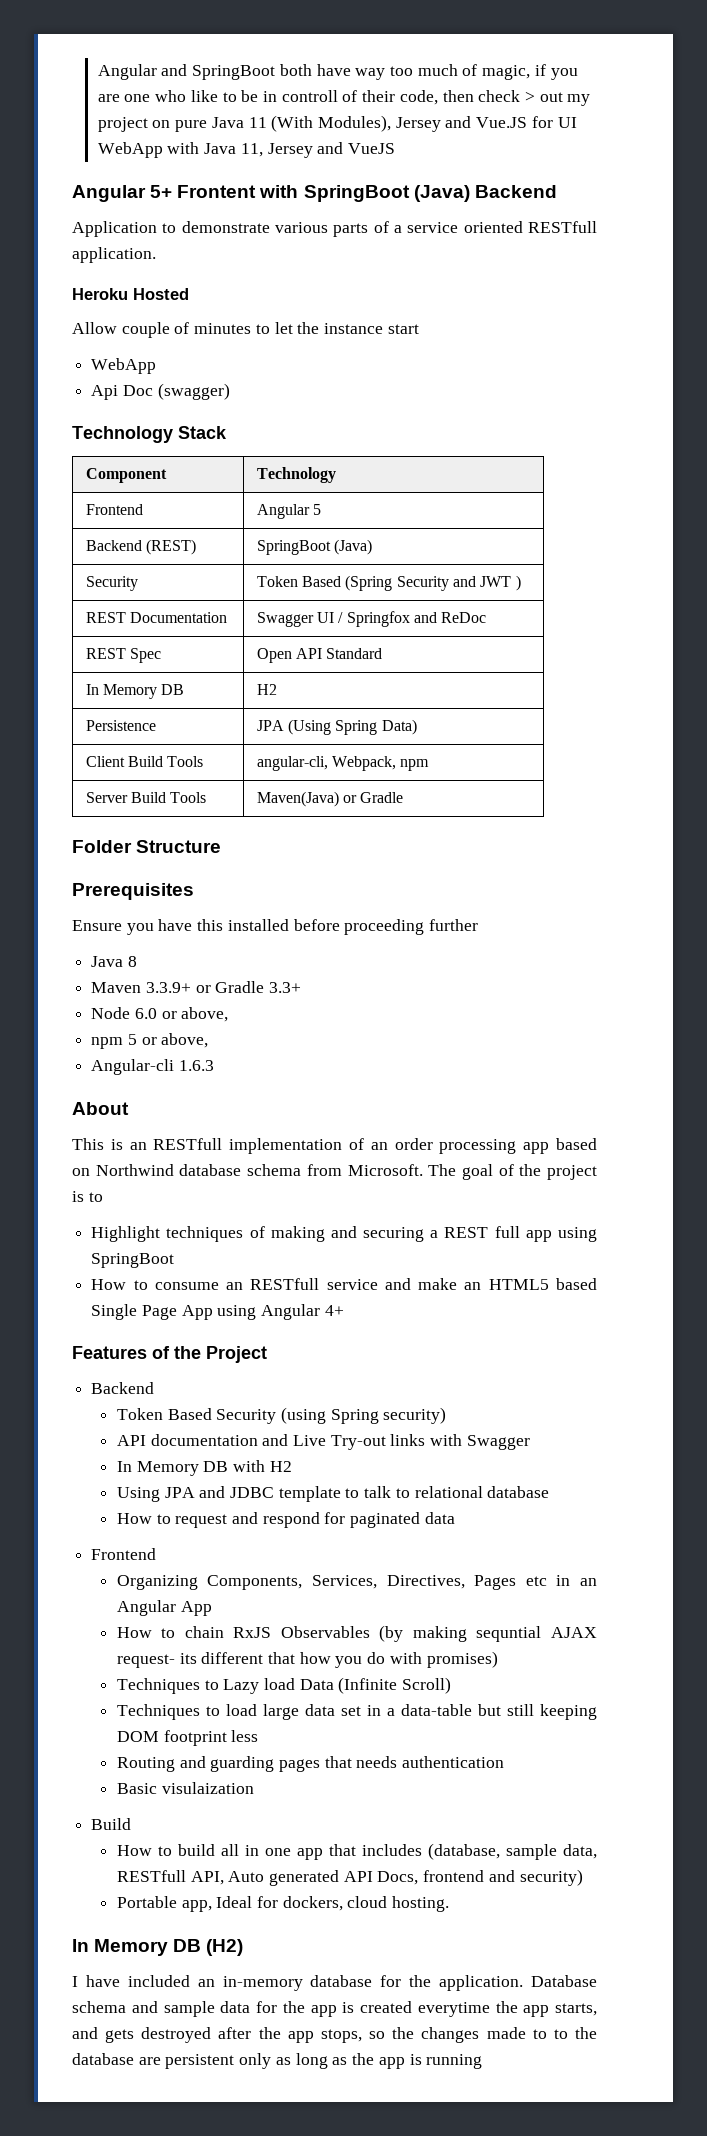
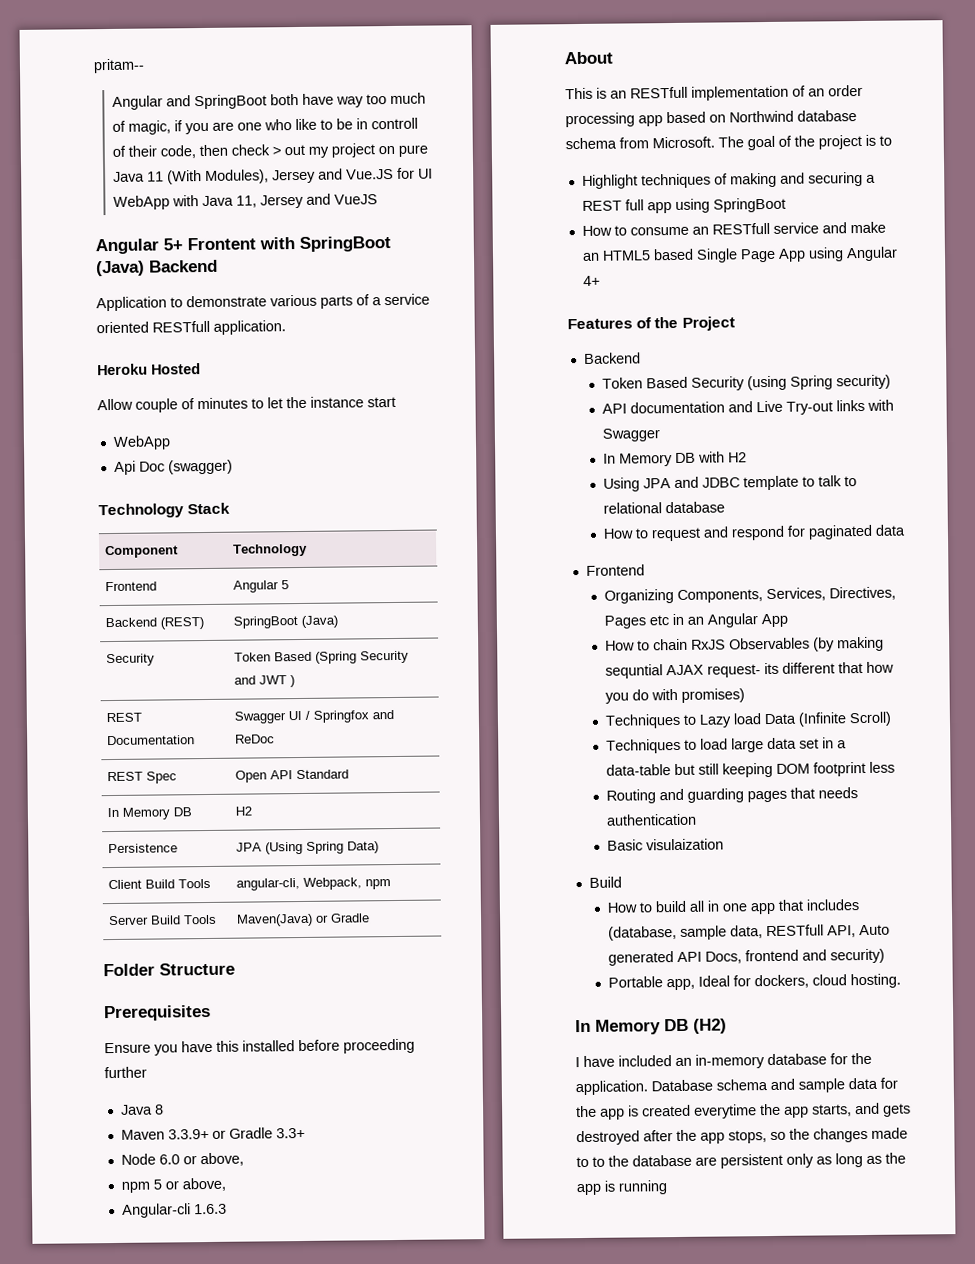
(97, 72) none -> [93,58,145,74] pritam-- //

